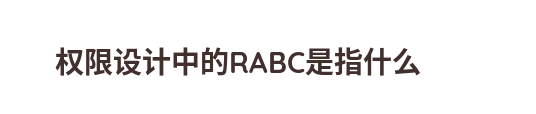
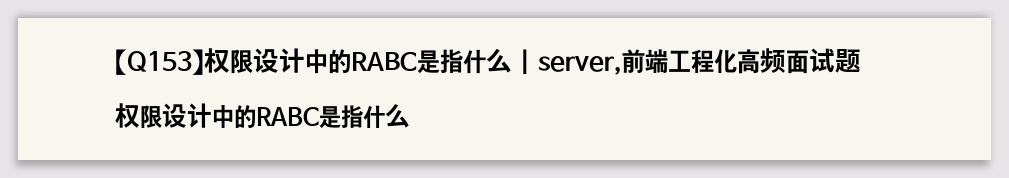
[55,47,421,76] 权限设计中的RABC是指什么 -> [115,48,861,75] [115,103,410,129] 【Q153】权限设计中的RABC是指什么 | server,前端工程化高频面试题 // 权限设计中的RABC是指什么

